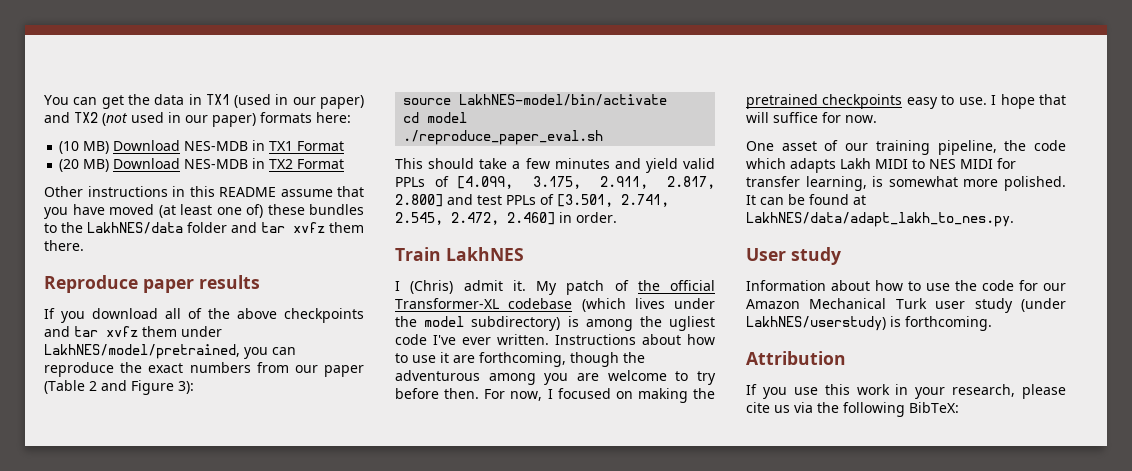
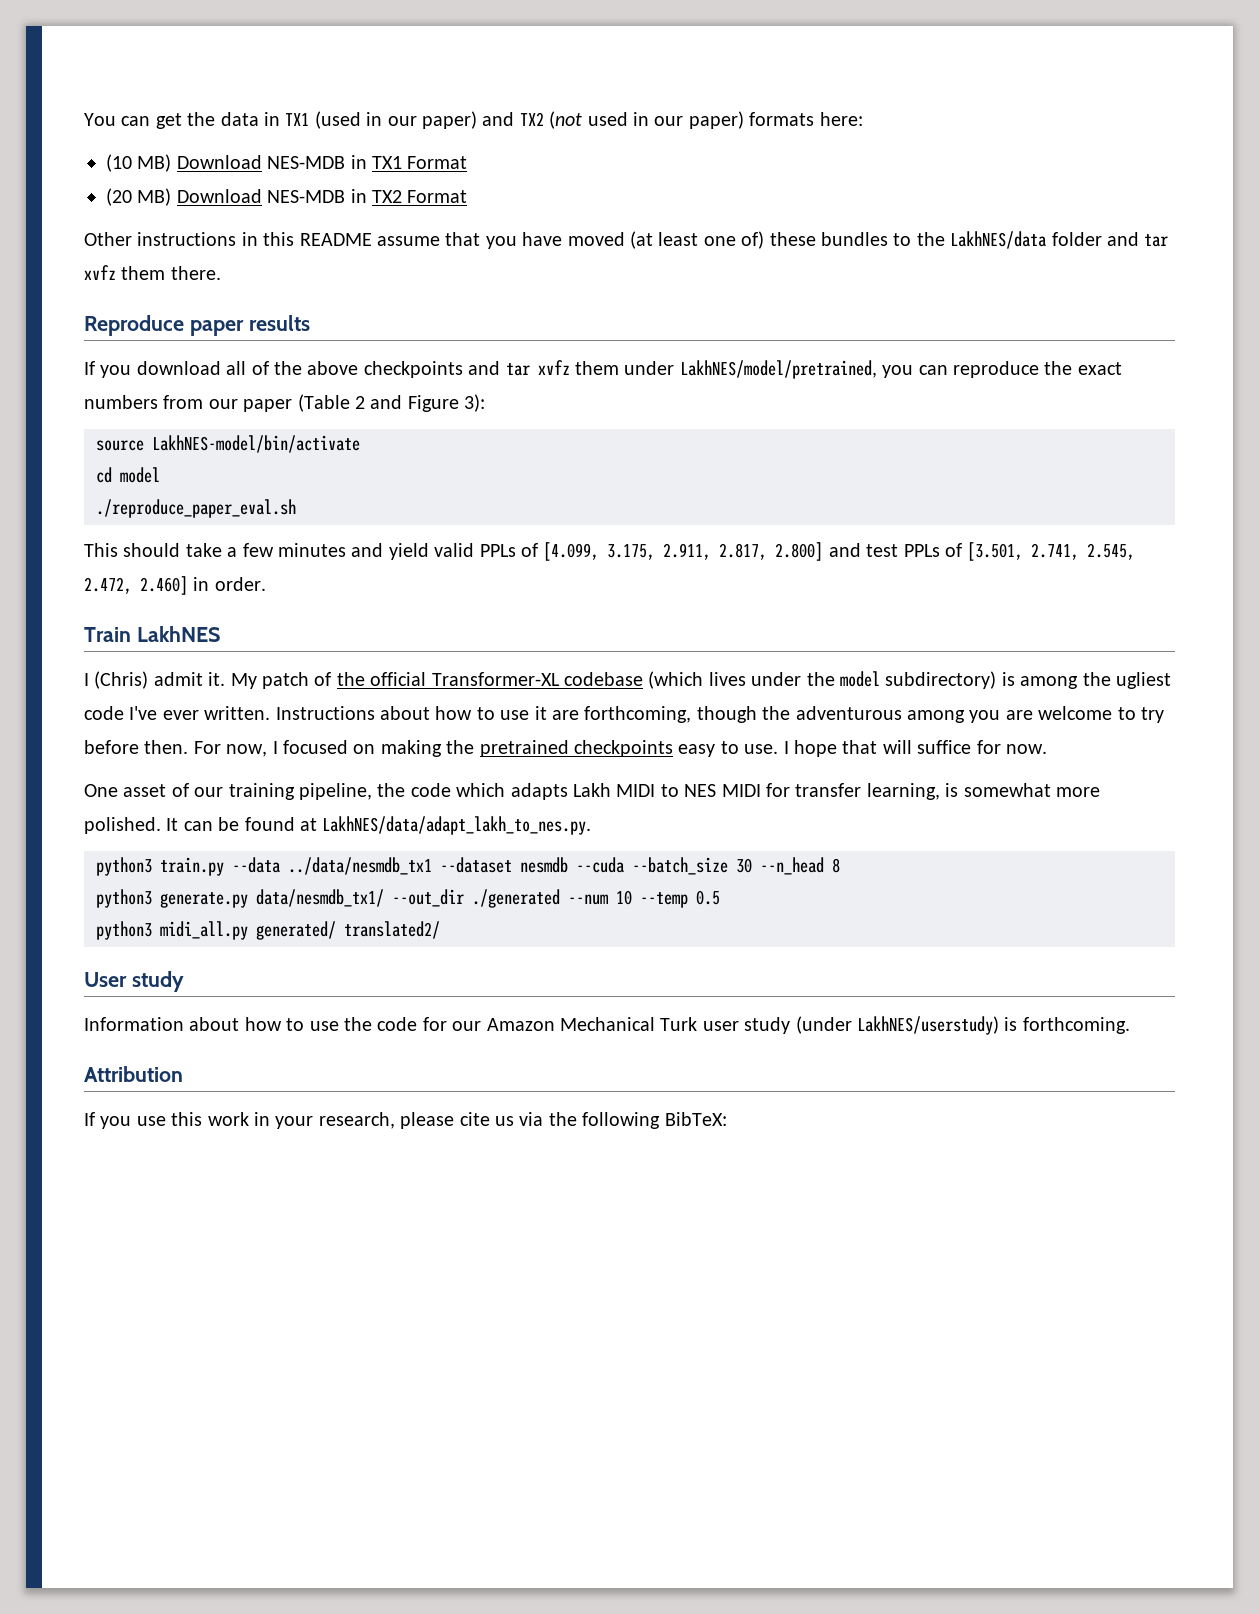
(1014, 219) none -> [96,857,840,876] [96,889,720,908] [96,921,440,940] // python3 train.py --data ../data/nesmdb_tx1 --dataset nesmdb --cuda --batch_size 30 --n_head 8 // python3 generate.py data/nesmdb_tx1/ --out_dir ./generated --num 10 --temp 0.5 // python3 midi_all.py generated/ translated2/

